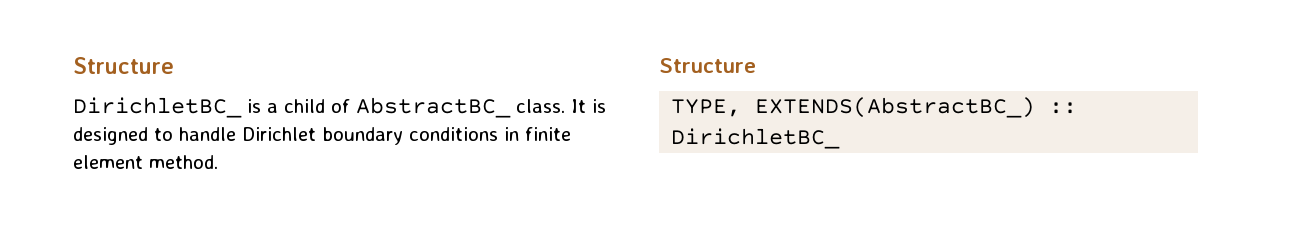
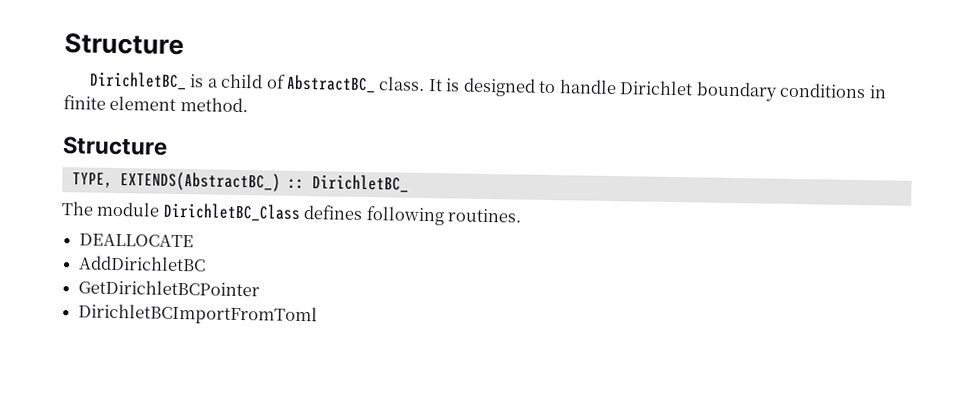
(841, 138) none -> [61,201,523,226] [79,233,195,248] [78,255,207,272] [78,279,261,297] [78,303,319,326] // The module DirichletBC_Class defines following routines. // DEALLOCATE // AddDirichletBC // GetDirichletBCPointer // DirichletBCImportFromToml

